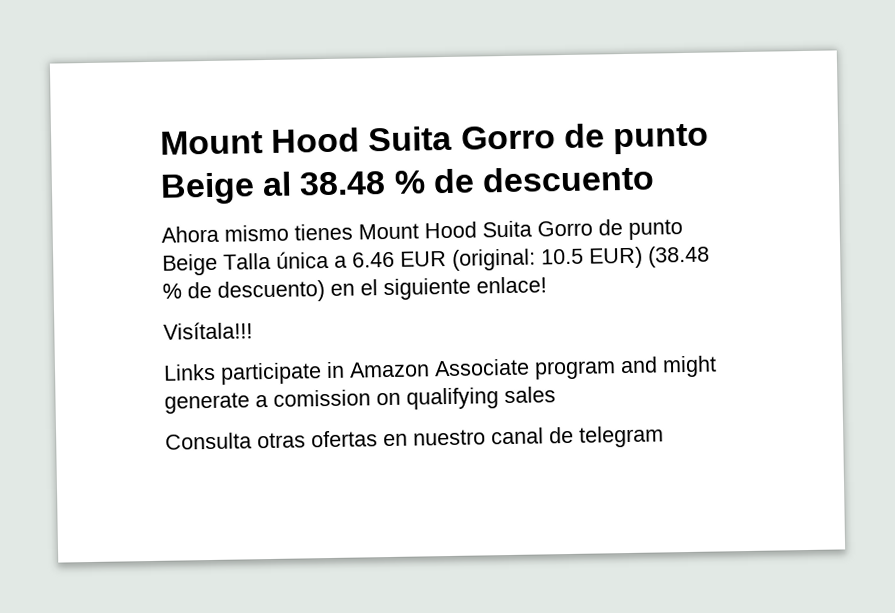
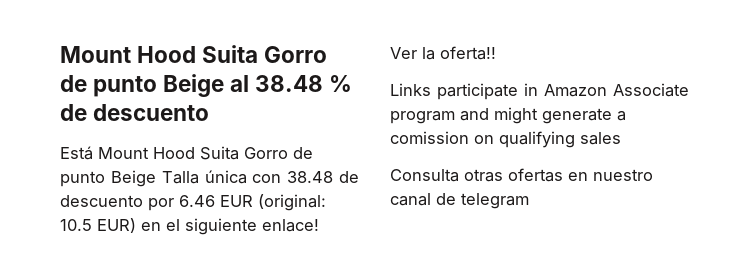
[161,223,353,243] Ahora mismo tienes -> [60,146,93,160] Está
[334,255,347,268] a -> [252,171,360,183] [60,195,174,211] con 38.48 de descuento por
[648,245,710,268] [162,280,325,303] (38.48 % de descuento) -> (136, 225) none
[163,321,253,340] Visítala!!! -> [390,46,496,60] Ver la oferta!!

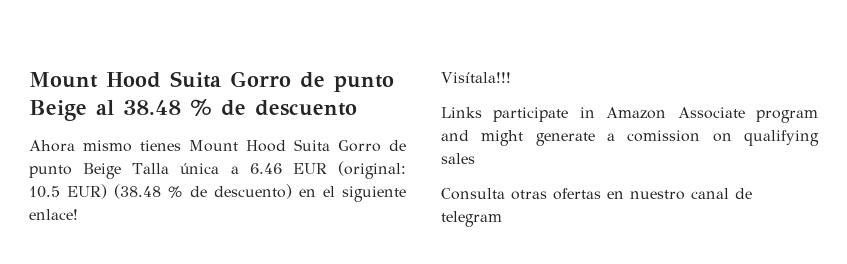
[60,146,93,160] Está -> [29,140,181,152] Ahora mismo tienes
[252,171,360,183] [60,195,174,211] con 38.48 de descuento por -> [230,166,239,174] a
(136, 225) none -> [114,184,292,199] (38.48 % de descuento)
[390,46,496,60] Ver la oferta!! -> [441,72,511,83] Visítala!!!

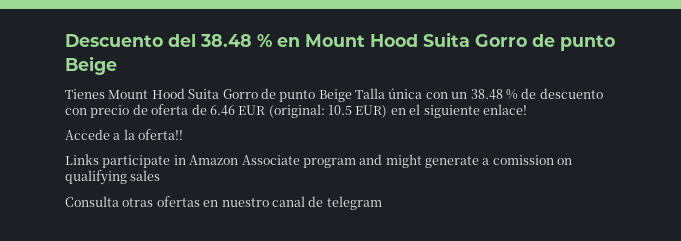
[29,71,394,92] [29,99,357,121] [29,140,181,152] Mount Hood Suita Gorro de punto Beige al 38.48 % de descuento // Ahora mismo tienes -> [65,32,615,51] [65,56,117,75] [65,89,105,99] Descuento del 38.48 % en Mount Hood Suita Gorro de punto Beige // Tienes
[230,166,239,174] a -> [425,88,603,100] [65,104,207,118] con un 38.48 % de descuento con precio de oferta de
[114,184,292,199] (38.48 % de descuento) -> (388, 111) none
[441,72,511,83] Visítala!!! -> [65,129,184,140] Accede a la oferta!!

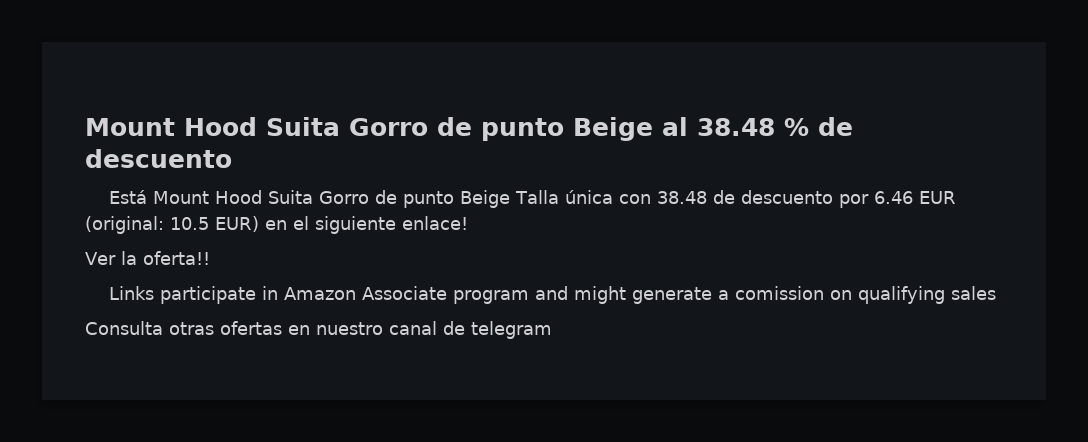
[65,32,615,51] [65,56,117,75] [65,89,105,99] Descuento del 38.48 % en Mount Hood Suita Gorro de punto Beige // Tienes -> [85,117,853,141] [85,149,232,168] [109,190,148,204] Mount Hood Suita Gorro de punto Beige al 38.48 % de descuento // Está
[451,88,603,100] [65,104,207,118] un 38.48 % de descuento con precio de oferta de -> [657,190,870,208] 38.48 de descuento por
[65,129,121,140] Accede a -> [85,252,116,265] Ver

